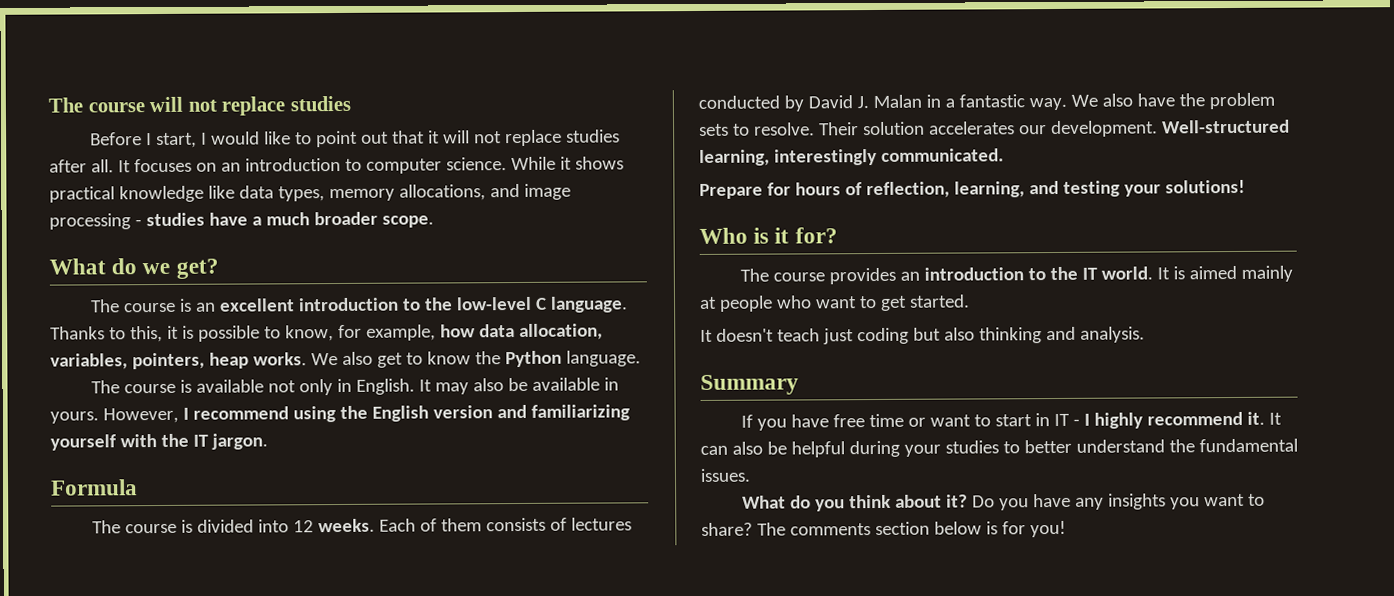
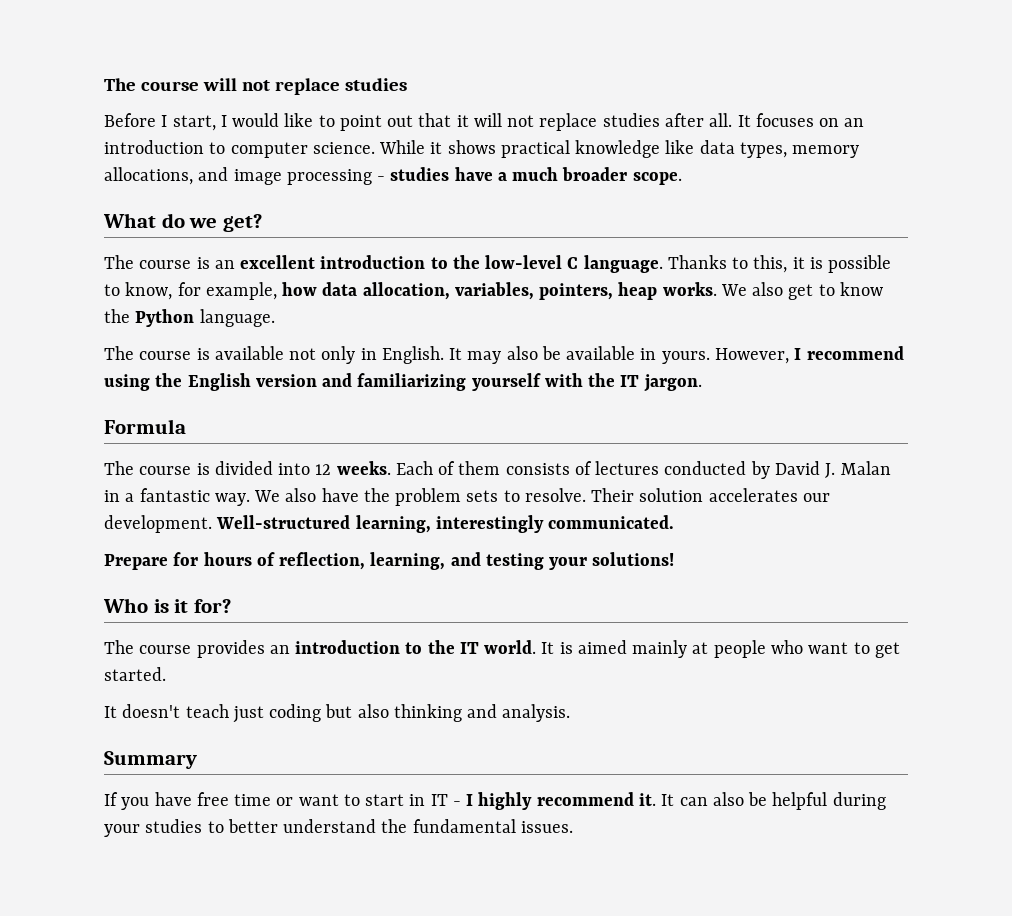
[742,493,1266,512] [701,520,1066,538] // What do you think about it? Do you have any insights you want to share? The comments section below is for you! -> (573, 827) none

